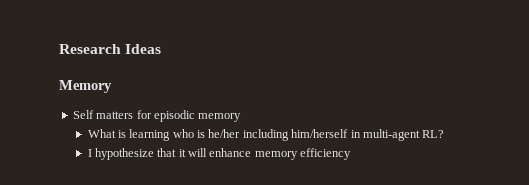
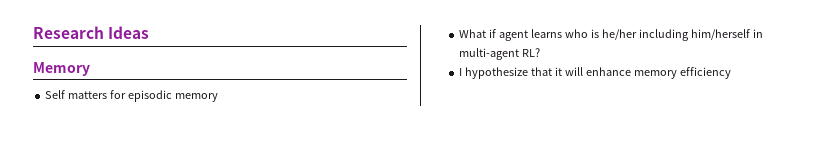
[117,129,171,141] is learning -> [488,29,562,41] if agent learns

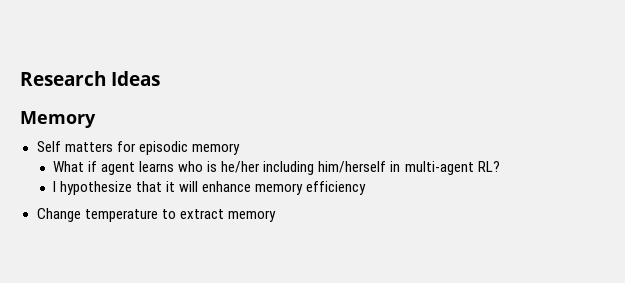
(731, 73) none -> [36,208,276,222] // Change temperature to extract memory

